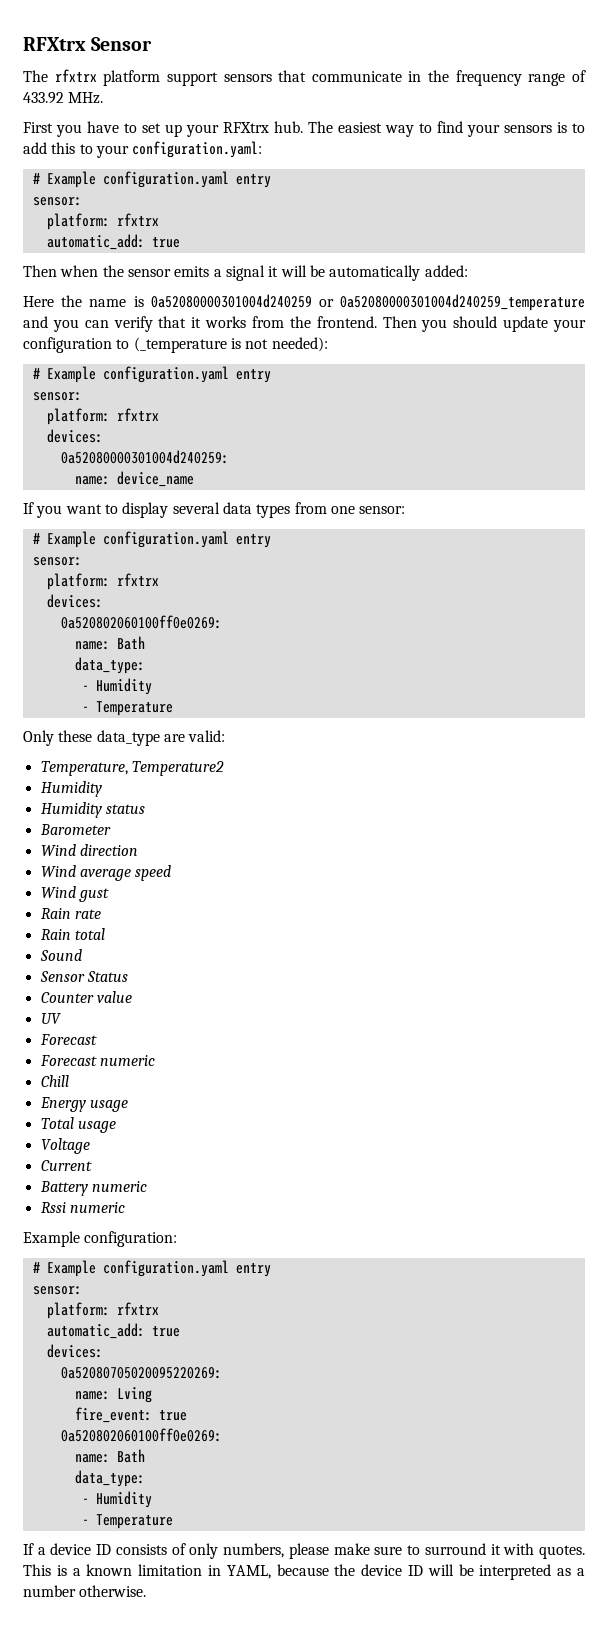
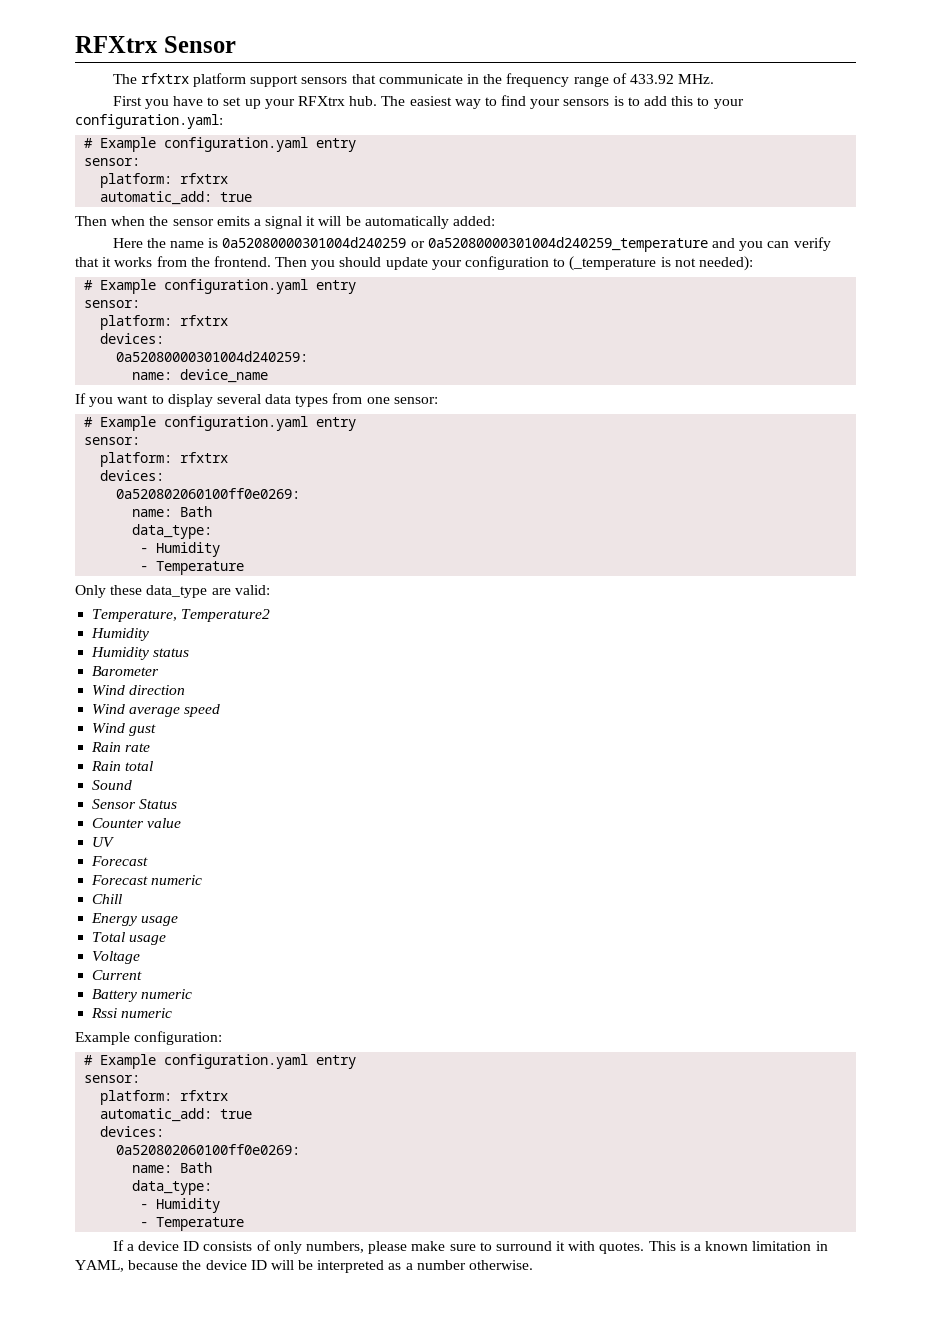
[60,1367,222,1379] [74,1387,152,1403] [74,1407,187,1423] // 0a52080705020095220269: // name: Lving // fire_event: true -> (165, 1131) none

